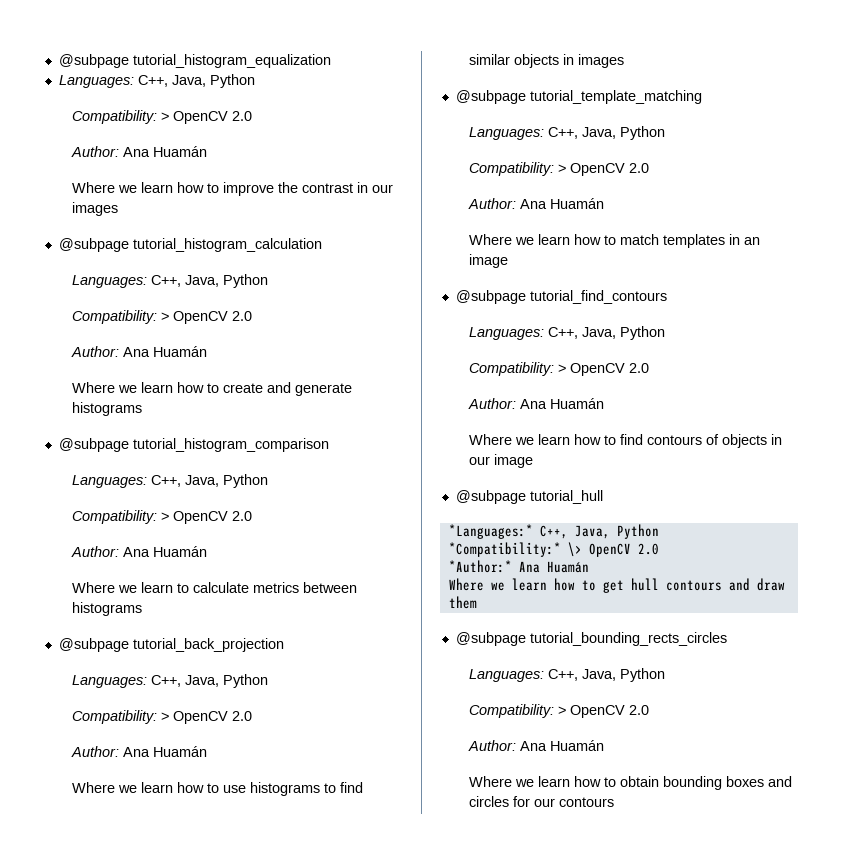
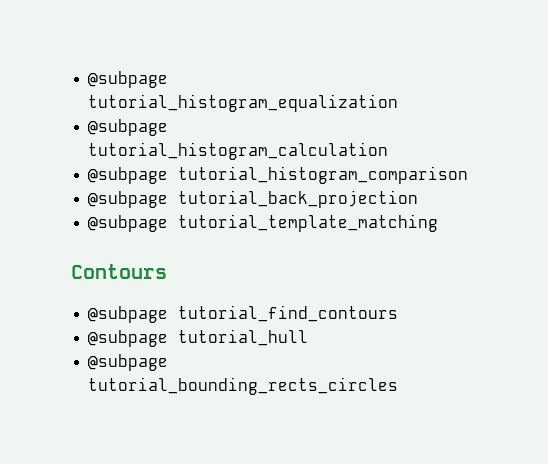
[58,74,255,88] [71,110,252,124] [70,146,207,157] [71,182,393,196] [71,202,118,216] [58,238,322,252] [71,274,268,288] [71,310,252,324] [70,346,207,357] [71,382,352,396] [71,402,142,416] [58,438,329,452] [71,474,268,488] [71,510,252,524] [70,546,207,557] [71,582,357,593] [71,602,142,616] [58,638,284,652] [71,674,268,688] [71,710,252,724] [70,746,207,757] [71,782,363,796] [468,54,624,68] [455,90,702,104] [468,126,665,140] [468,162,649,176] [467,198,604,209] [468,234,760,248] [468,254,508,268] [455,290,667,304] [468,326,665,340] [468,362,649,376] [467,398,604,409] [468,434,782,448] [468,454,533,468] [455,490,603,504] [448,524,659,539] [448,542,659,557] [448,560,589,573] [448,578,785,593] [448,596,477,609] [455,632,727,646] [468,668,665,682] [468,704,649,718] [467,740,604,751] [468,776,792,790] [468,796,614,807] Languages: C++, Java, Python // Compatibility: > OpenCV 2.0 // Author: Ana Huamán // Where we learn how to improve the contrast in our images // @subpage tutorial_histogram_calculation // Languages: C++, Java, Python // Compatibility: > OpenCV 2.0 // Author: Ana Huamán // Where we learn how to create and generate histograms // @subpage tutorial_histogram_comparison // Languages: C++, Java, Python // Compatibility: > OpenCV 2.0 // Author: Ana Huamán // Where we learn to calculate metrics between histograms // @subpage tutorial_back_projection // Languages: C++, Java, Python // Compatibility: > OpenCV 2.0 // Author: Ana Huamán // Where we learn how to use histograms to find similar objects in images // @subpage tutorial_template_matching // Languages: C++, Java, Python // Compatibility: > OpenCV 2.0 // Author: Ana Huamán // Where we learn how to match templates in an image // @subpage tutorial_find_contours // Languages: C++, Java, Python // Compatibility: > OpenCV 2.0 // Author: Ana Huamán // Where we learn how to find contours of objects in our image // @subpage tutorial_hull // *Languages:* C++, Java, Python // *Compatibility:* \> OpenCV 2.0 // *Author:* Ana Huamán // Where we learn how to get hull contours and draw them // @subpage tutorial_bounding_rects_circles // Languages: C++, Java, Python // Compatibility: > OpenCV 2.0 // Author: Ana Huamán // Where we learn how to obtain bounding boxes and circles for our contours -> [88,119,169,136] [88,142,389,160] [88,166,469,184] [88,190,419,208] [88,214,439,232] [71,264,167,279] [88,305,399,323] [88,329,309,347] [88,354,169,371] [88,377,399,395] @subpage tutorial_histogram_calculation // @subpage tutorial_histogram_comparison // @subpage tutorial_back_projection // @subpage tutorial_template_matching // Contours // @subpage tutorial_find_contours // @subpage tutorial_hull // @subpage tutorial_bounding_rects_circles

